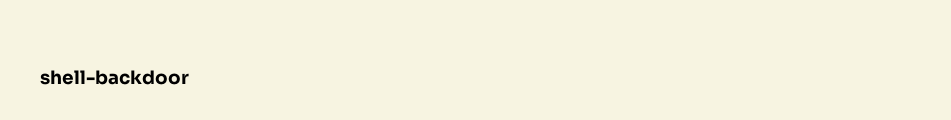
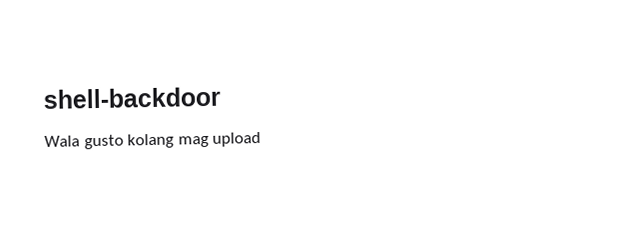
(189, 77) none -> [44,131,262,150] // Wala gusto kolang mag upload

